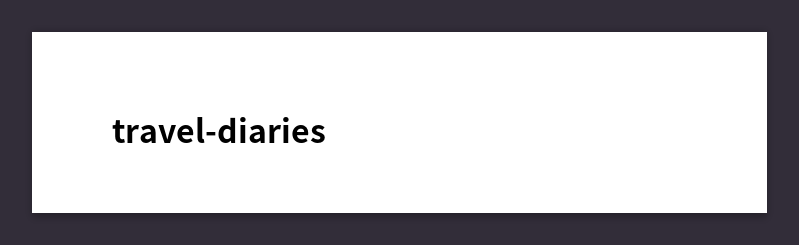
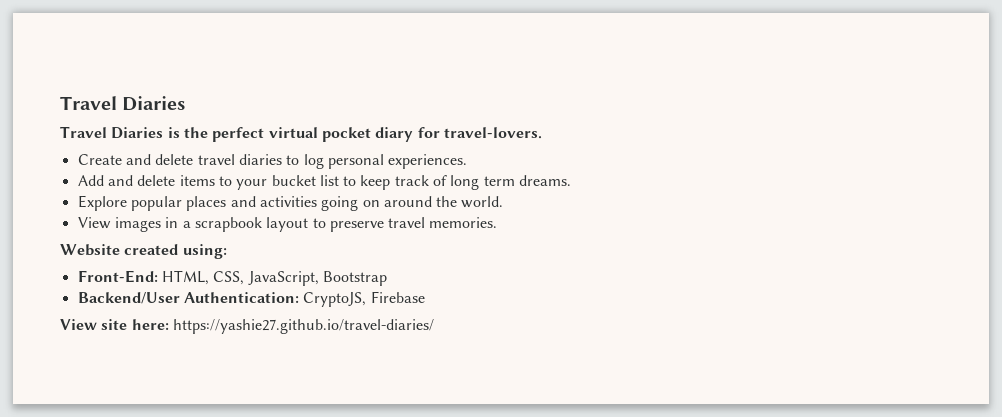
[112,117,326,143] travel-diaries -> [60,96,186,111] [60,126,542,142] [77,154,468,169] [77,175,572,190] [77,195,504,211] [77,217,498,232] [60,244,227,259] [77,270,387,286] [77,291,425,307] [60,319,434,334] Travel Diaries // Travel Diaries is the perfect virtual pocket diary for travel-lovers. // Create and delete travel diaries to log personal experiences. // Add and delete items to your bucket list to keep track of long term dreams. // Explore popular places and activities going on around the world. // View images in a scrapbook layout to preserve travel memories. // Website created using: // Front-End: HTML, CSS, JavaScript, Bootstrap // Backend/User Authentication: CryptoJS, Firebase // View site here: https://yashie27.github.io/travel-diaries/

